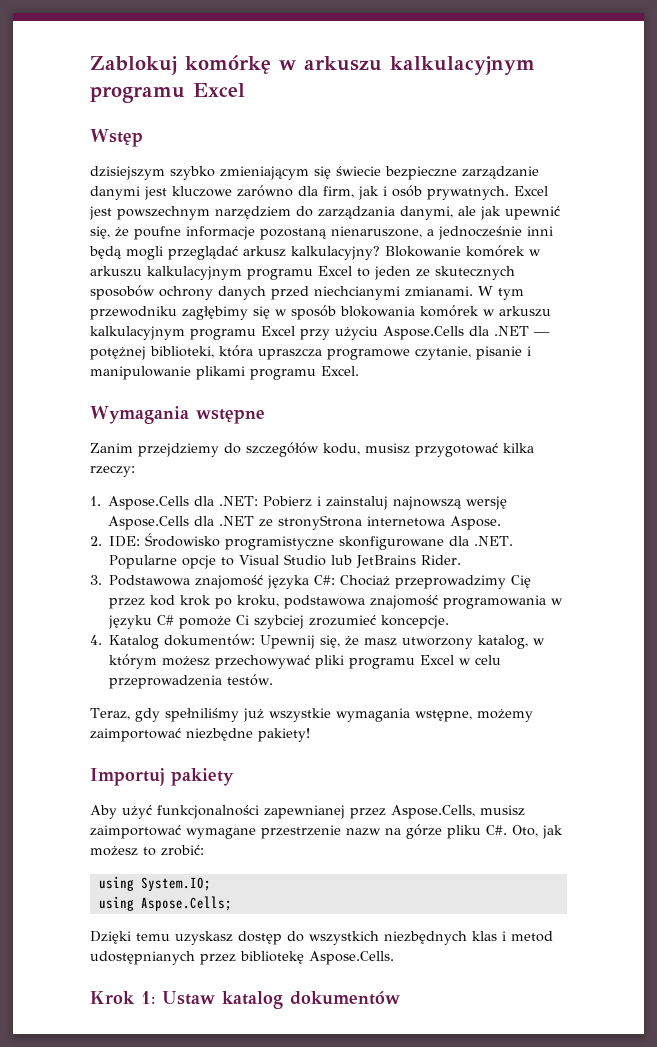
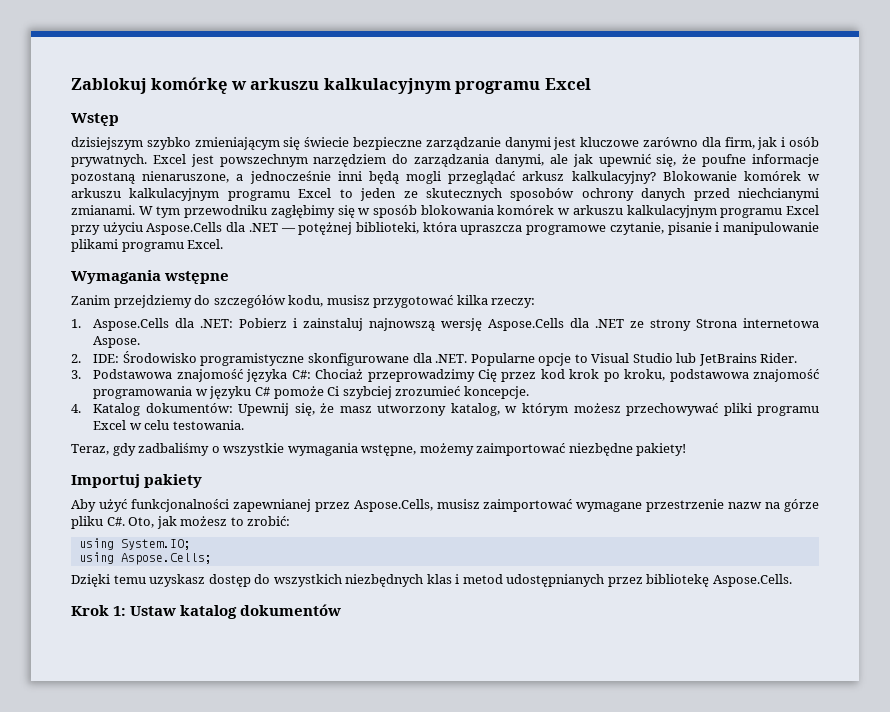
[278,515,363,530] stronyStrona -> [650,319,738,331] strony Strona
[109,674,274,689] przeprowadzenia testów. -> [173,420,245,430] testowania.
[164,708,264,722] spełniliśmy już -> [138,443,220,456] zadbaliśmy o

